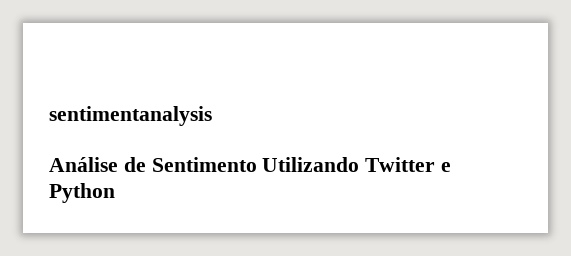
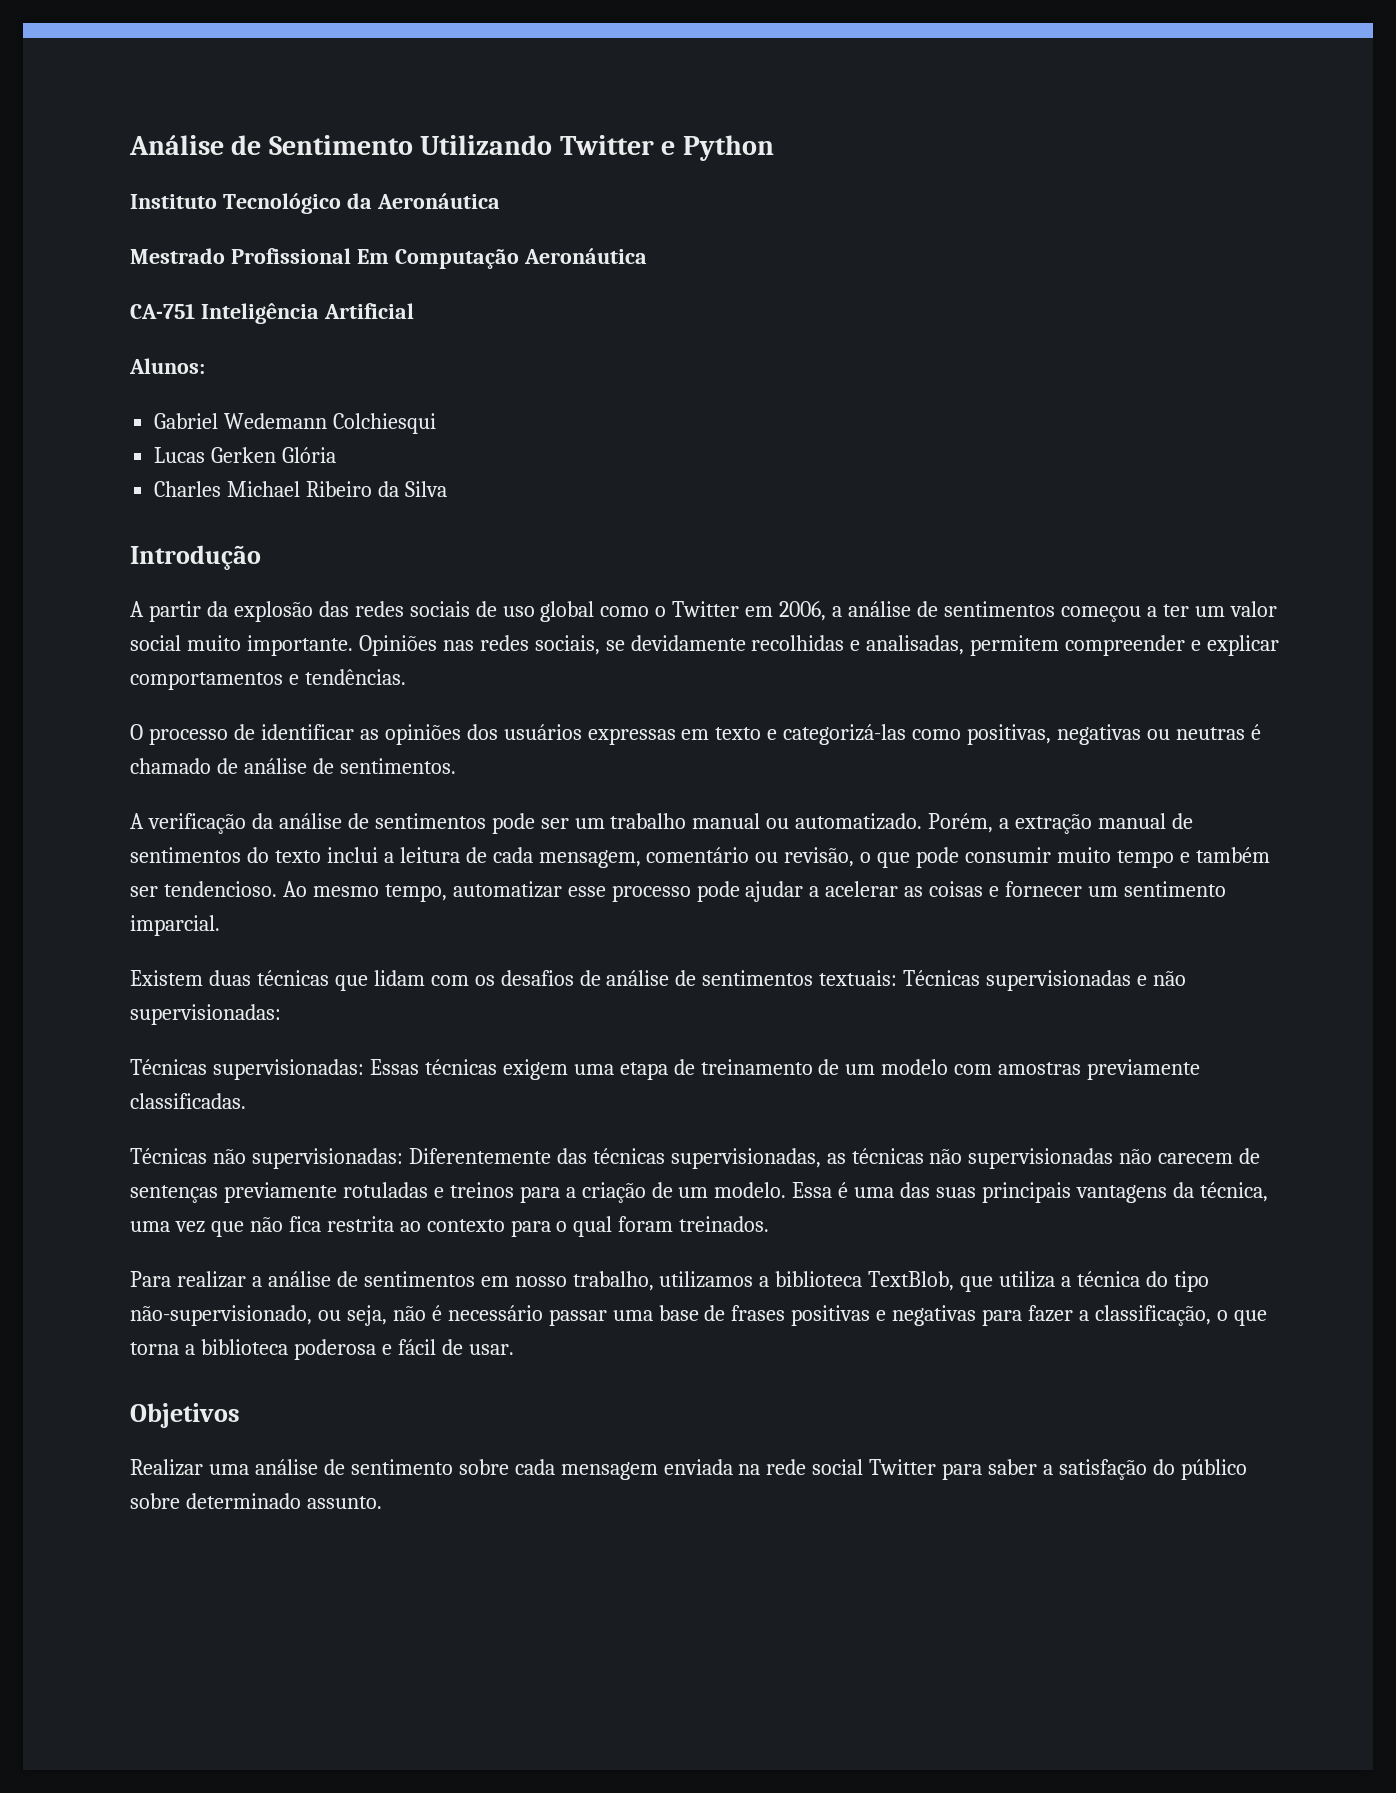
[49,106,212,126] sentimentanalysis // -> (129, 145) none
(115, 193) none -> [130,193,500,214] [130,248,647,269] [130,303,414,324] [129,358,205,374] [154,413,437,434] [154,447,337,463] [154,481,447,497] [130,545,261,570] [130,601,1277,622] [130,635,1280,656] [130,669,406,690] [130,724,1261,745] [130,758,456,774] [130,813,1193,834] [130,847,1270,868] [130,881,1226,902] [130,915,220,936] [130,970,1187,991] [130,1004,281,1025] [130,1059,1201,1080] [130,1093,246,1109] [130,1148,1261,1169] [130,1182,1268,1203] [130,1216,770,1237] [130,1271,1209,1292] [130,1305,1267,1326] [130,1339,514,1360] [130,1403,240,1428] [130,1459,1247,1480] [130,1493,382,1509] // Instituto Tecnológico da Aeronáutica // Mestrado Profissional Em Computação Aeronáutica // CA-751 Inteligência Artificial // Alunos: // Gabriel Wedemann Colchiesqui // Lucas Gerken Glória // Charles Michael Ribeiro da Silva // Introdução // A partir da explosão das redes sociais de uso global como o Twitter em 2006, a análise de sentimentos começou a ter um valor social muito importante. Opiniões nas redes sociais, se devidamente recolhidas e analisadas, permitem compreender e explicar comportamentos e tendências. // O processo de identificar as opiniões dos usuários expressas em texto e categorizá-las como positivas, negativas ou neutras é chamado de análise de sentimentos. // A verificação da análise de sentimentos pode ser um trabalho manual ou automatizado. Porém, a extração manual de sentimentos do texto inclui a leitura de cada mensagem, comentário ou revisão, o que pode consumir muito tempo e também ser tendencioso. Ao mesmo tempo, automatizar esse processo pode ajudar a acelerar as coisas e fornecer um sentimento imparcial. // Existem duas técnicas que lidam com os desafios de análise de sentimentos textuais: Técnicas supervisionadas e não supervisionadas: // Técnicas supervisionadas: Essas técnicas exigem uma etapa de treinamento de um modelo com amostras previamente classificadas. // Técnicas não supervisionadas: Diferentemente das técnicas supervisionadas, as técnicas não supervisionadas não carecem de sentenças previamente rotuladas e treinos para a criação de um modelo. Essa é uma das suas principais vantagens da técnica, uma vez que não fica restrita ao contexto para o qual foram treinados. // Para realizar a análise de sentimentos em nosso trabalho, utilizamos a biblioteca TextBlob, que utiliza a técnica do tipo não-supervisionado, ou seja, não é necessário passar uma base de frases positivas e negativas para fazer a classificação, o que torna a biblioteca poderosa e fácil de usar. // Objetivos // Realizar uma análise de sentimento sobre cada mensagem enviada na rede social Twitter para saber a satisfação do público sobre determinado assunto.

